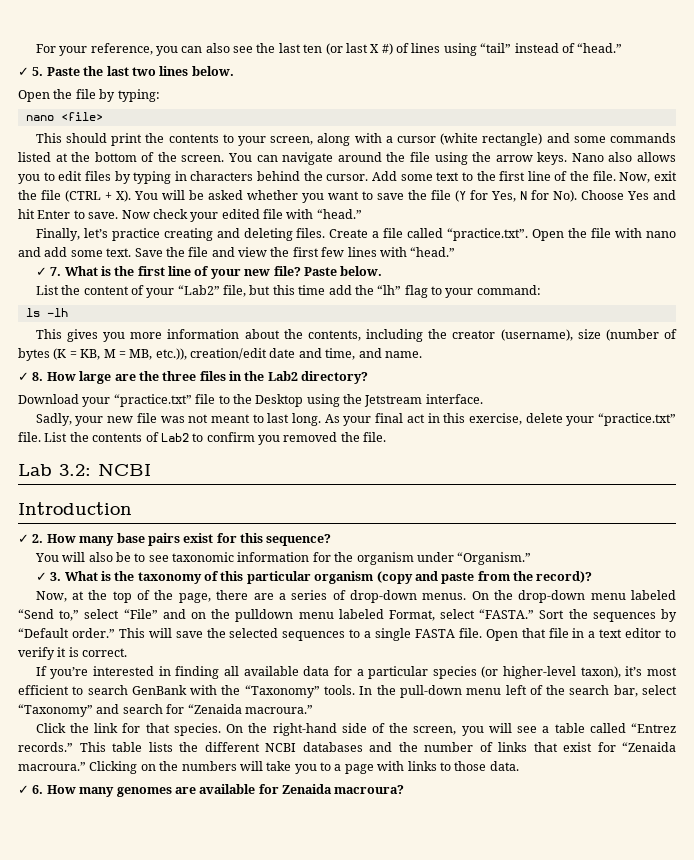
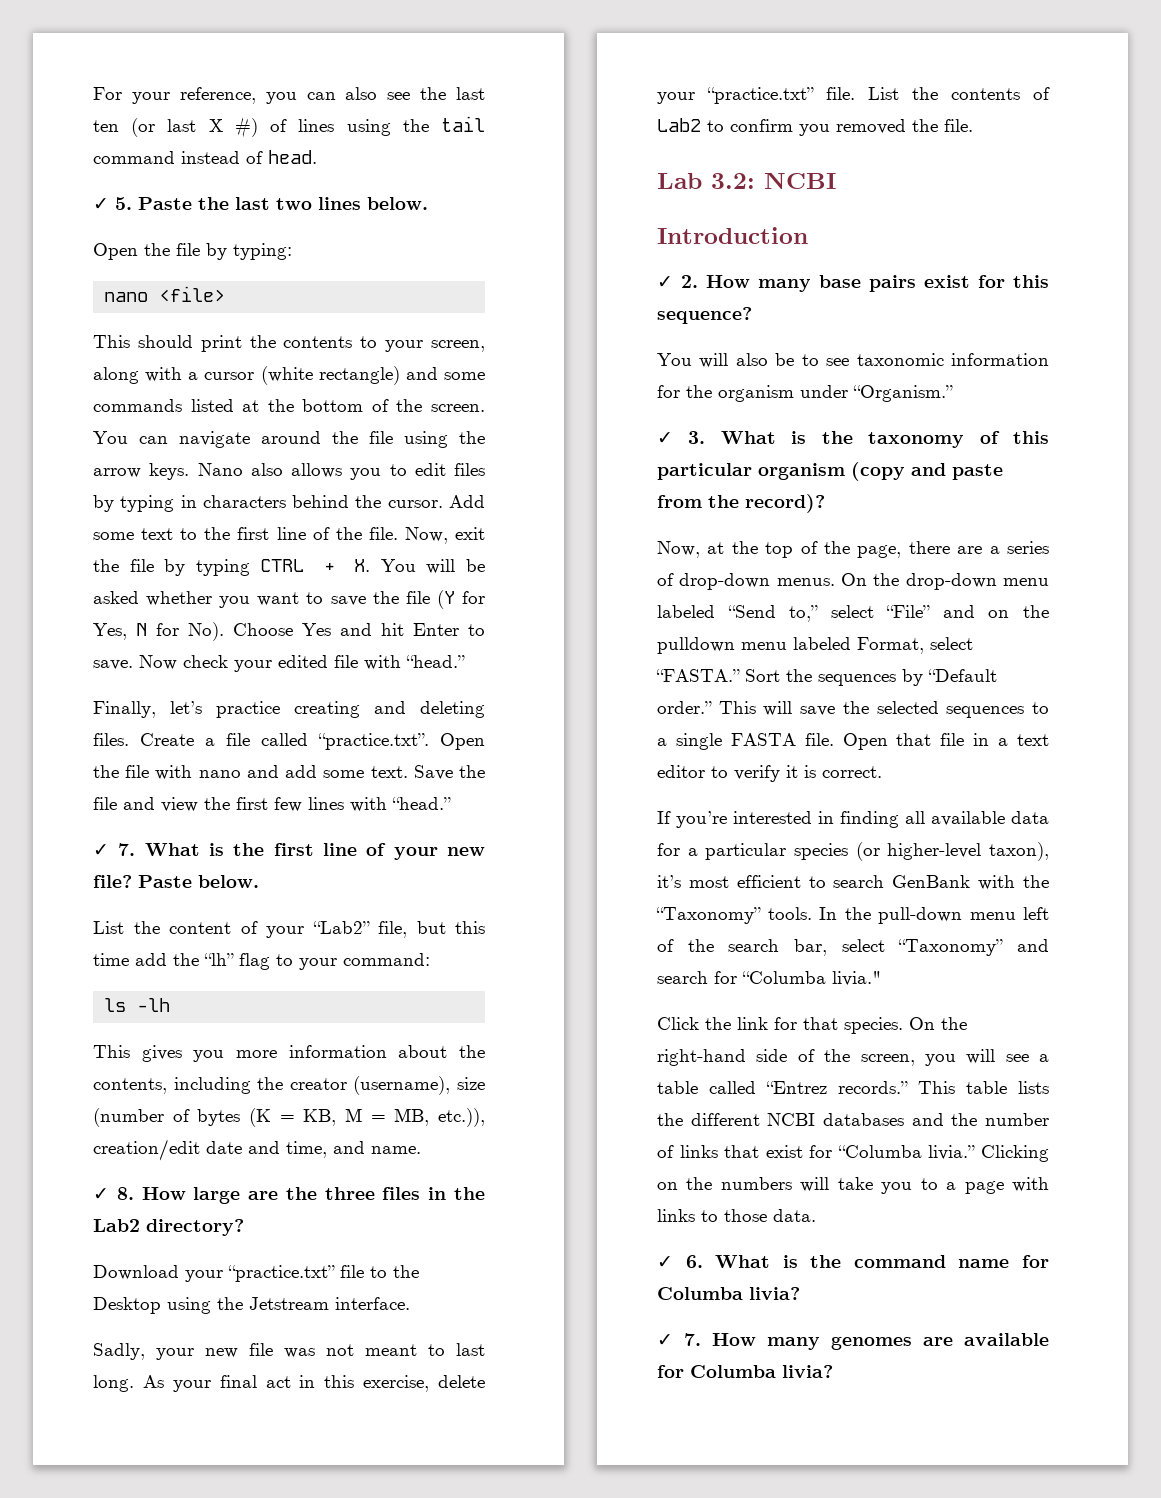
[480,43,512,53] “tail” -> [402,116,485,132] [93,151,175,164] the tail command
[577,43,623,53] “head.” -> [268,150,317,164] head.
[65,190,131,202] (CTRL + X). -> [164,559,371,576] by typing CTRL + X.
[187,704,313,714] “Zenaida macroura.” -> [742,971,882,986] “Columba livia."
[622,742,676,752] [18,762,86,771] “Zenaida macroura.” -> [837,1145,976,1160] “Columba livia.”
(44, 789) none -> [715,1255,1049,1268] [657,1287,800,1300] [657,1333,701,1346] What is the command name for Columba livia? // ✓ 7.
[282,784,405,794] Zenaida macroura? -> [690,1365,833,1378] Columba livia?

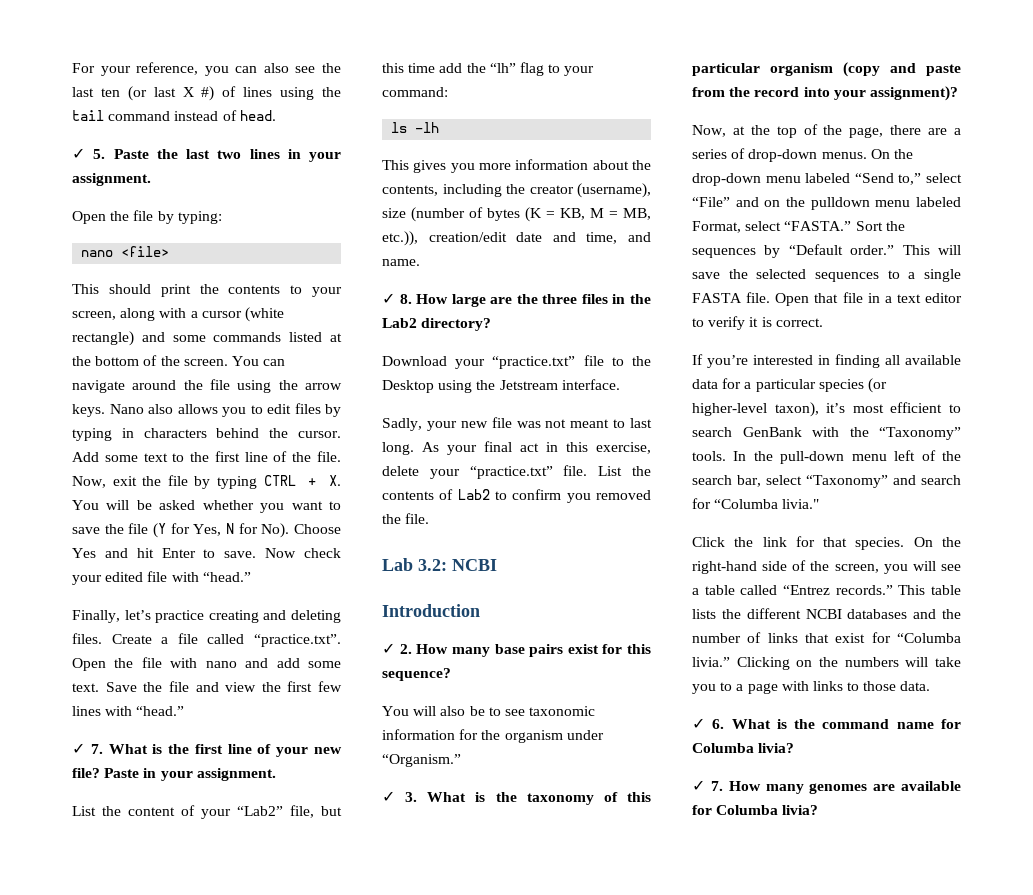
[367,197,428,210] below. -> [287,149,341,162] [72,173,151,186] in your assignment.
[198,875,259,888] below. -> [143,768,276,781] in your assignment.
[745,494,825,513] record)? -> [754,86,958,101] record into your assignment)?

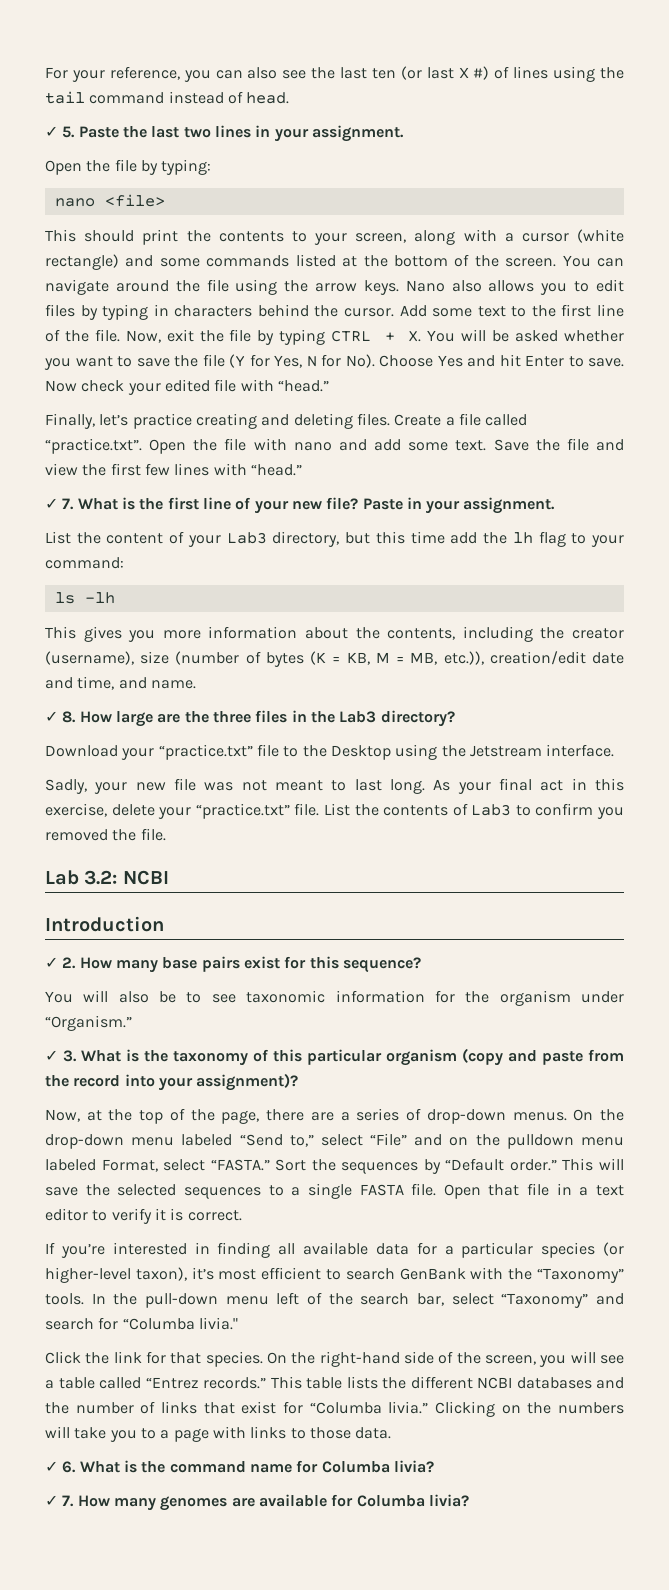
[237,805,314,818] “Lab2” file, -> [226,531,340,547] Lab3 directory,
[489,63,516,73] “lh” -> [512,532,533,544] lh
[382,318,417,328] Lab2 -> [339,711,377,723] Lab3
[457,489,490,500] Lab2 -> [471,804,512,816] Lab3

